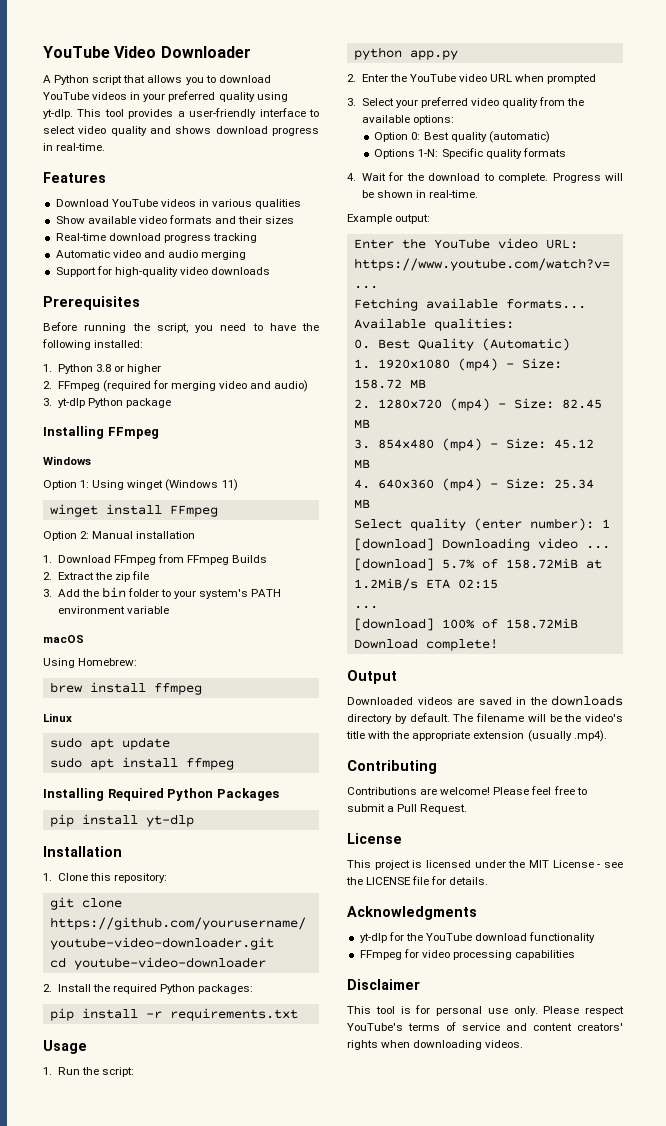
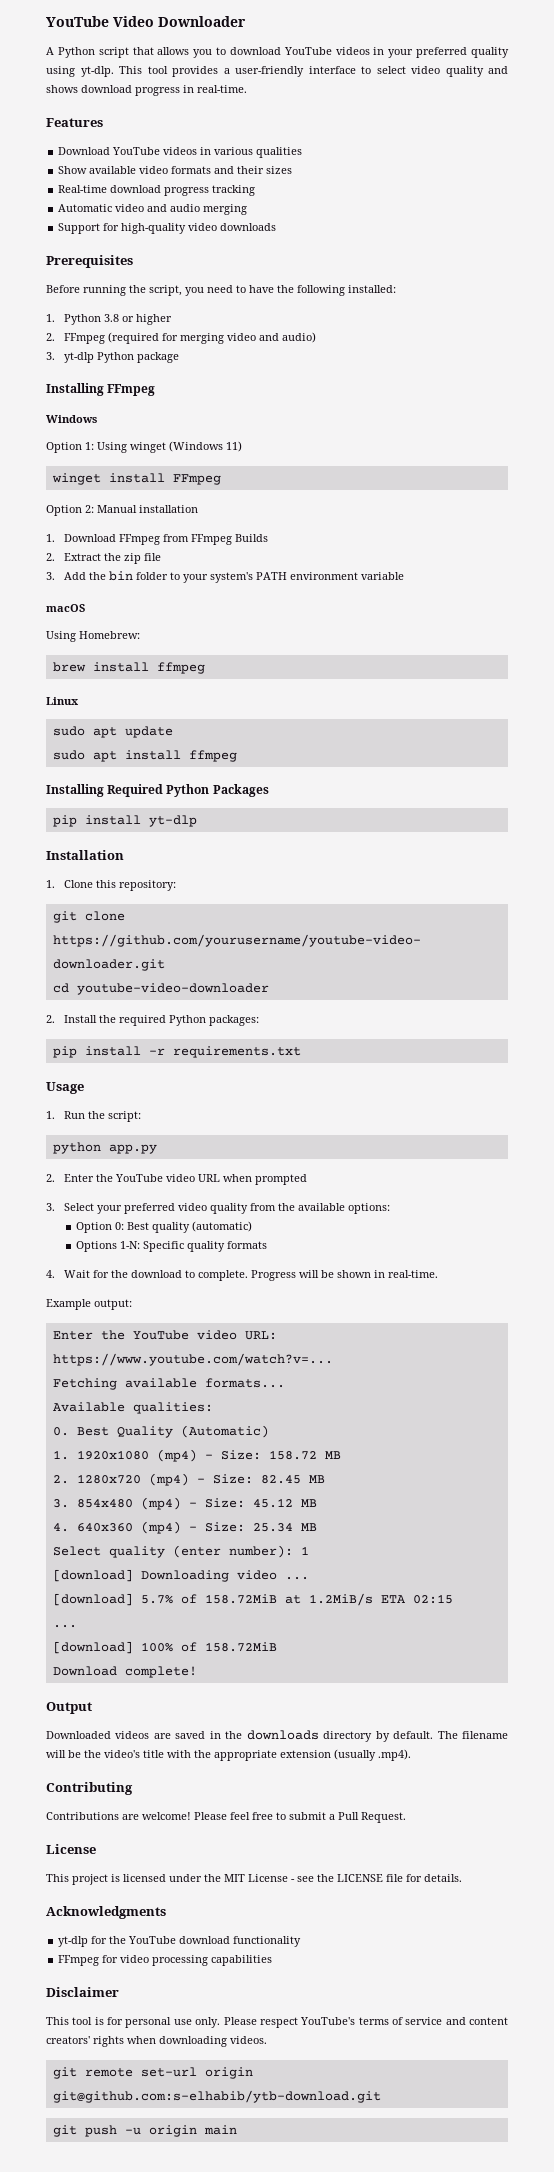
(524, 1044) none -> [52,2067,253,2079] [52,2090,381,2103] [52,2125,237,2137] // git remote set-url origin git@github.com:s-elhabib/ytb-download.git // git push -u origin main

